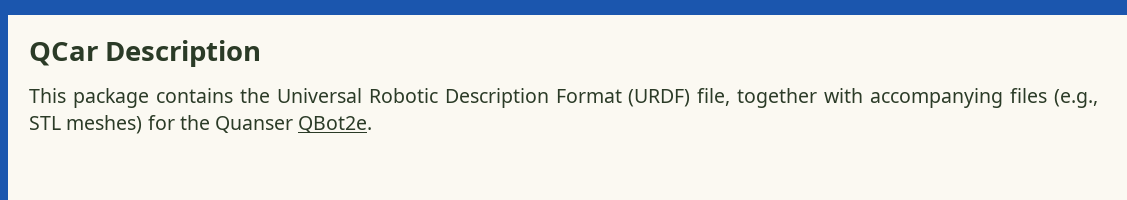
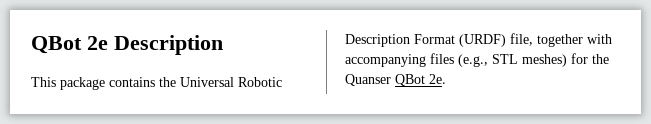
[29,42,98,66] QCar -> [31,36,108,54] QBot 2e
[298,116,373,133] QBot2e. -> [395,74,446,86] QBot 2e.

